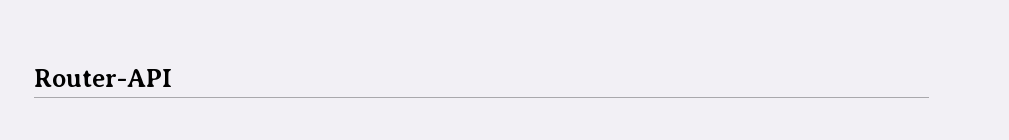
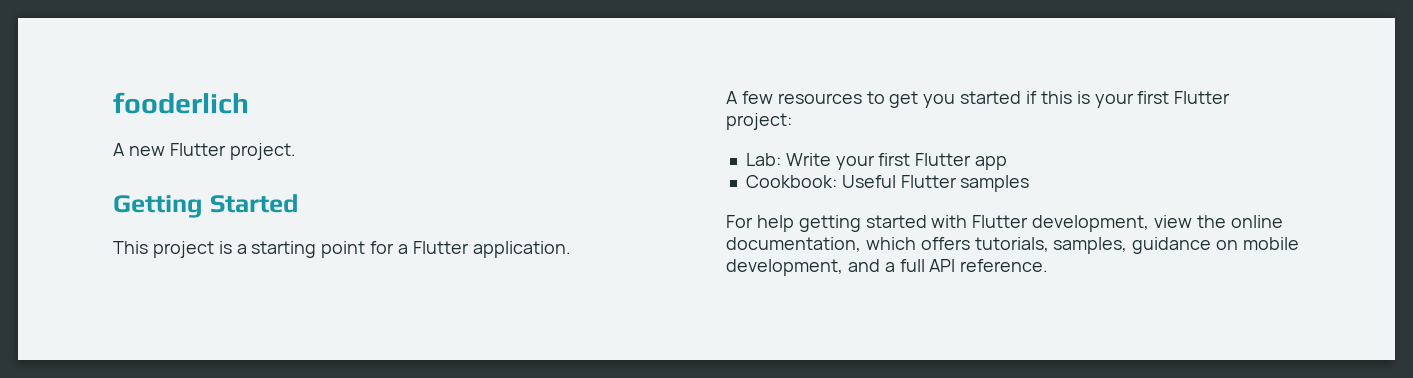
[34,69,172,87] Router-API -> [113,92,249,114] [113,143,296,160] [113,194,299,218] [113,241,571,258] [726,91,1231,108] [726,113,792,130] [745,153,1008,170] [745,175,1030,192] [726,215,1283,232] [726,237,1300,254] [726,259,1049,276] fooderlich // A new Flutter project. // Getting Started // This project is a starting point for a Flutter application. // A few resources to get you started if this is your first Flutter project: // Lab: Write your first Flutter app // Cookbook: Useful Flutter samples // For help getting started with Flutter development, view the online documentation, which offers tutorials, samples, guidance on mobile development, and a full API reference.

